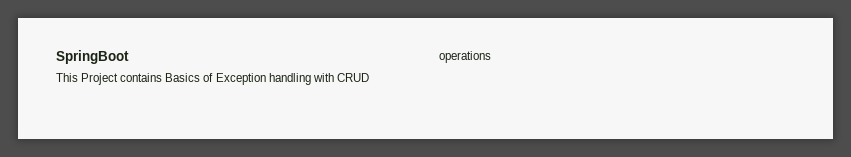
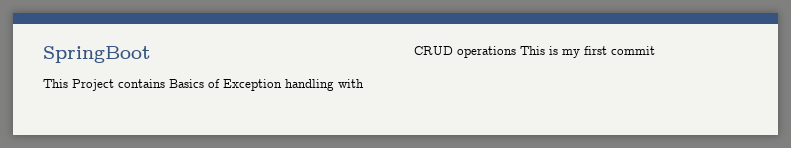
(491, 57) none -> [520,46,655,58] This is my first commit

